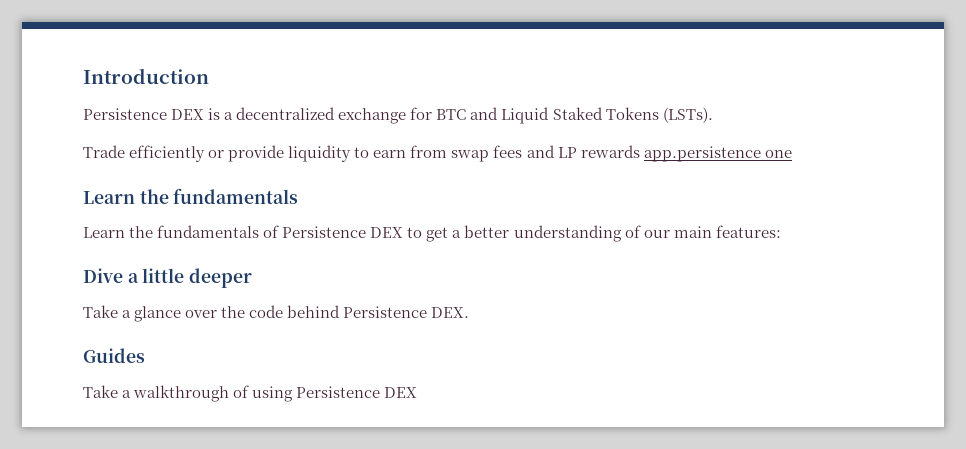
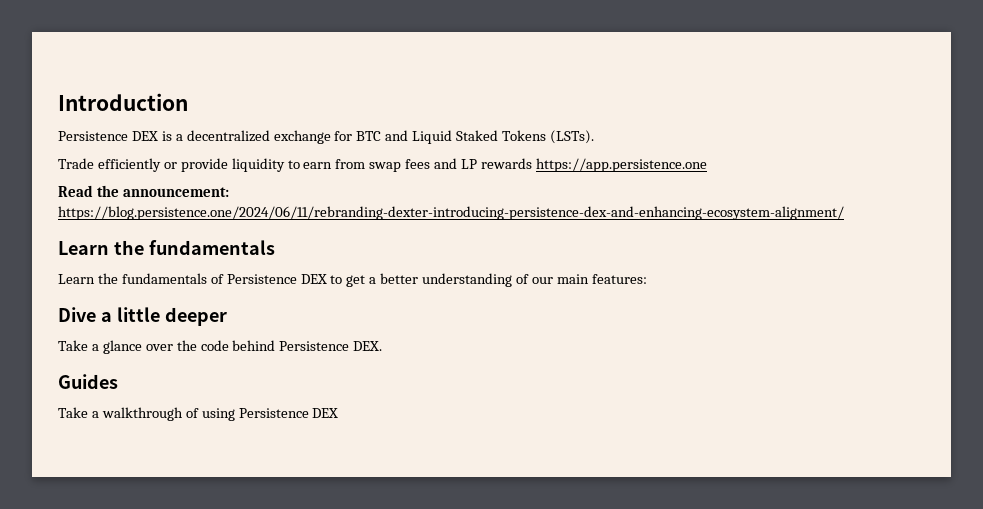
[643,146,792,162] app.persistence one -> [535,158,707,172] [58,185,229,197] [58,206,844,220] https://app.persistence.one // Read the announcement: https://blog.persistence.one/2024/06/11/rebranding-dexter-introducing-persistence-dex-and-enhancing-ecosystem-alignment/

